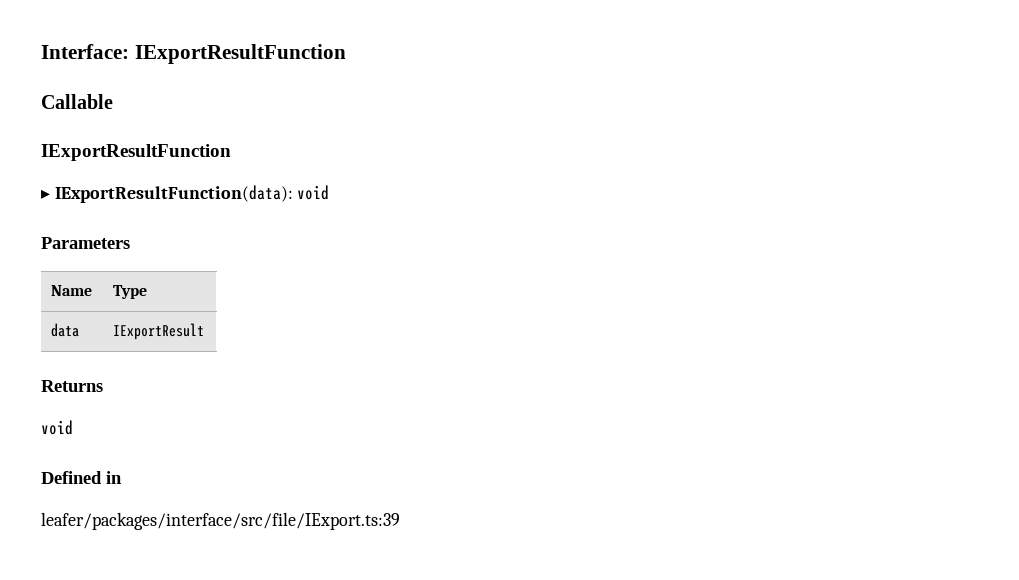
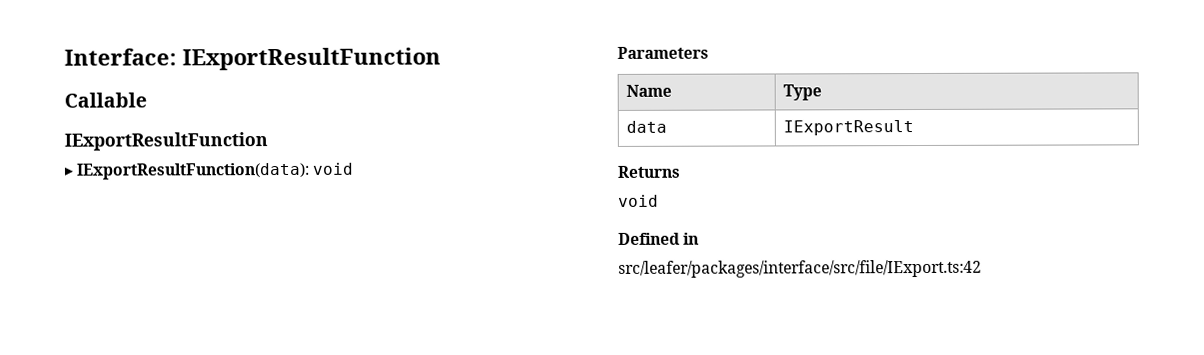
[41,512,400,530] leafer/packages/interface/src/file/IExport.ts:39 -> [618,259,982,278] src/leafer/packages/interface/src/file/IExport.ts:42

